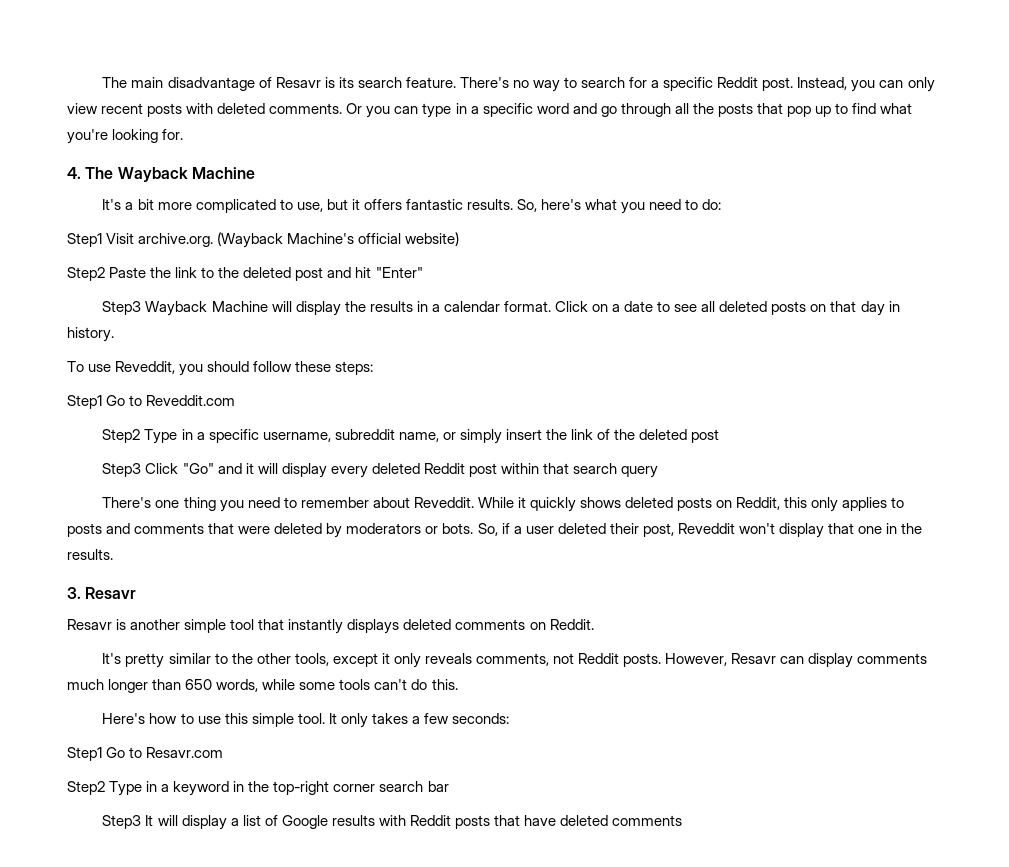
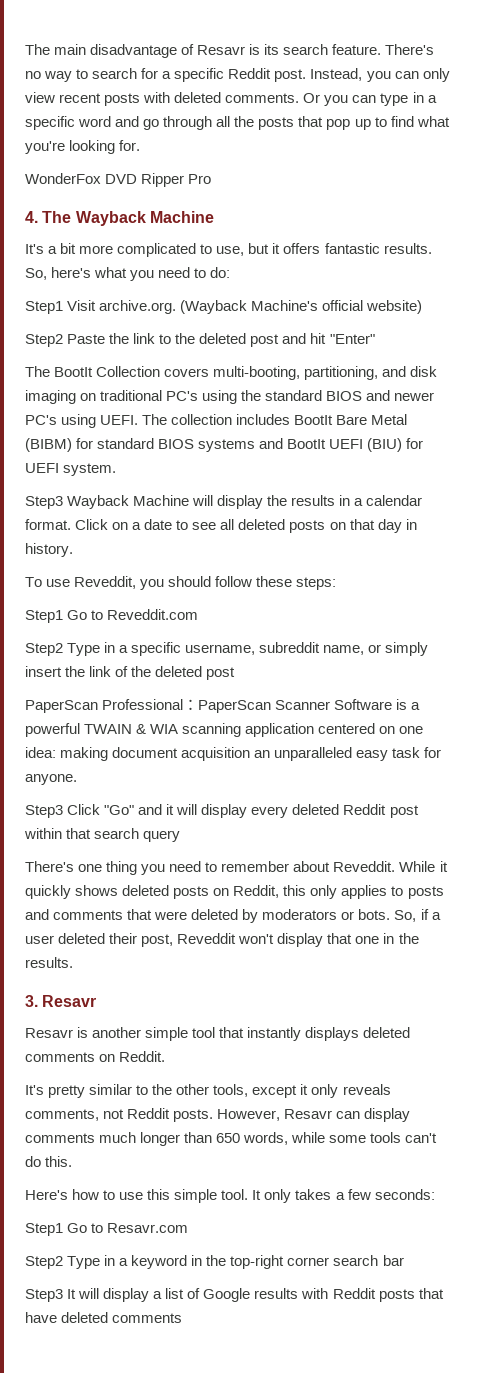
(184, 134) none -> [25,173,212,187] // WonderFox DVD Ripper Pro
(423, 272) none -> [25,366,438,380] [25,390,435,404] [25,414,408,428] [25,438,424,452] [25,463,117,476] // The BootIt Collection covers multi-booting, partitioning, and disk imaging on traditional PC's using the standard BIOS and newer PC's using UEFI. The collection includes BootIt Bare Metal (BIBM) for standard BIOS systems and BootIt UEFI (BIU) for UEFI system.
(720, 436) none -> [25,699,421,713] [25,723,424,737] [25,747,442,761] [25,774,77,785] // PaperScan Professional：PaperScan Scanner Software is a powerful TWAIN & WIA scanning application centered on one idea: making document acquisition an unparalleled easy task for anyone.

